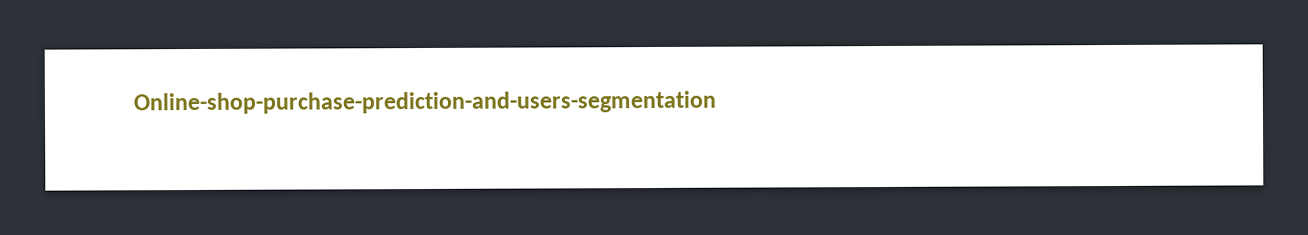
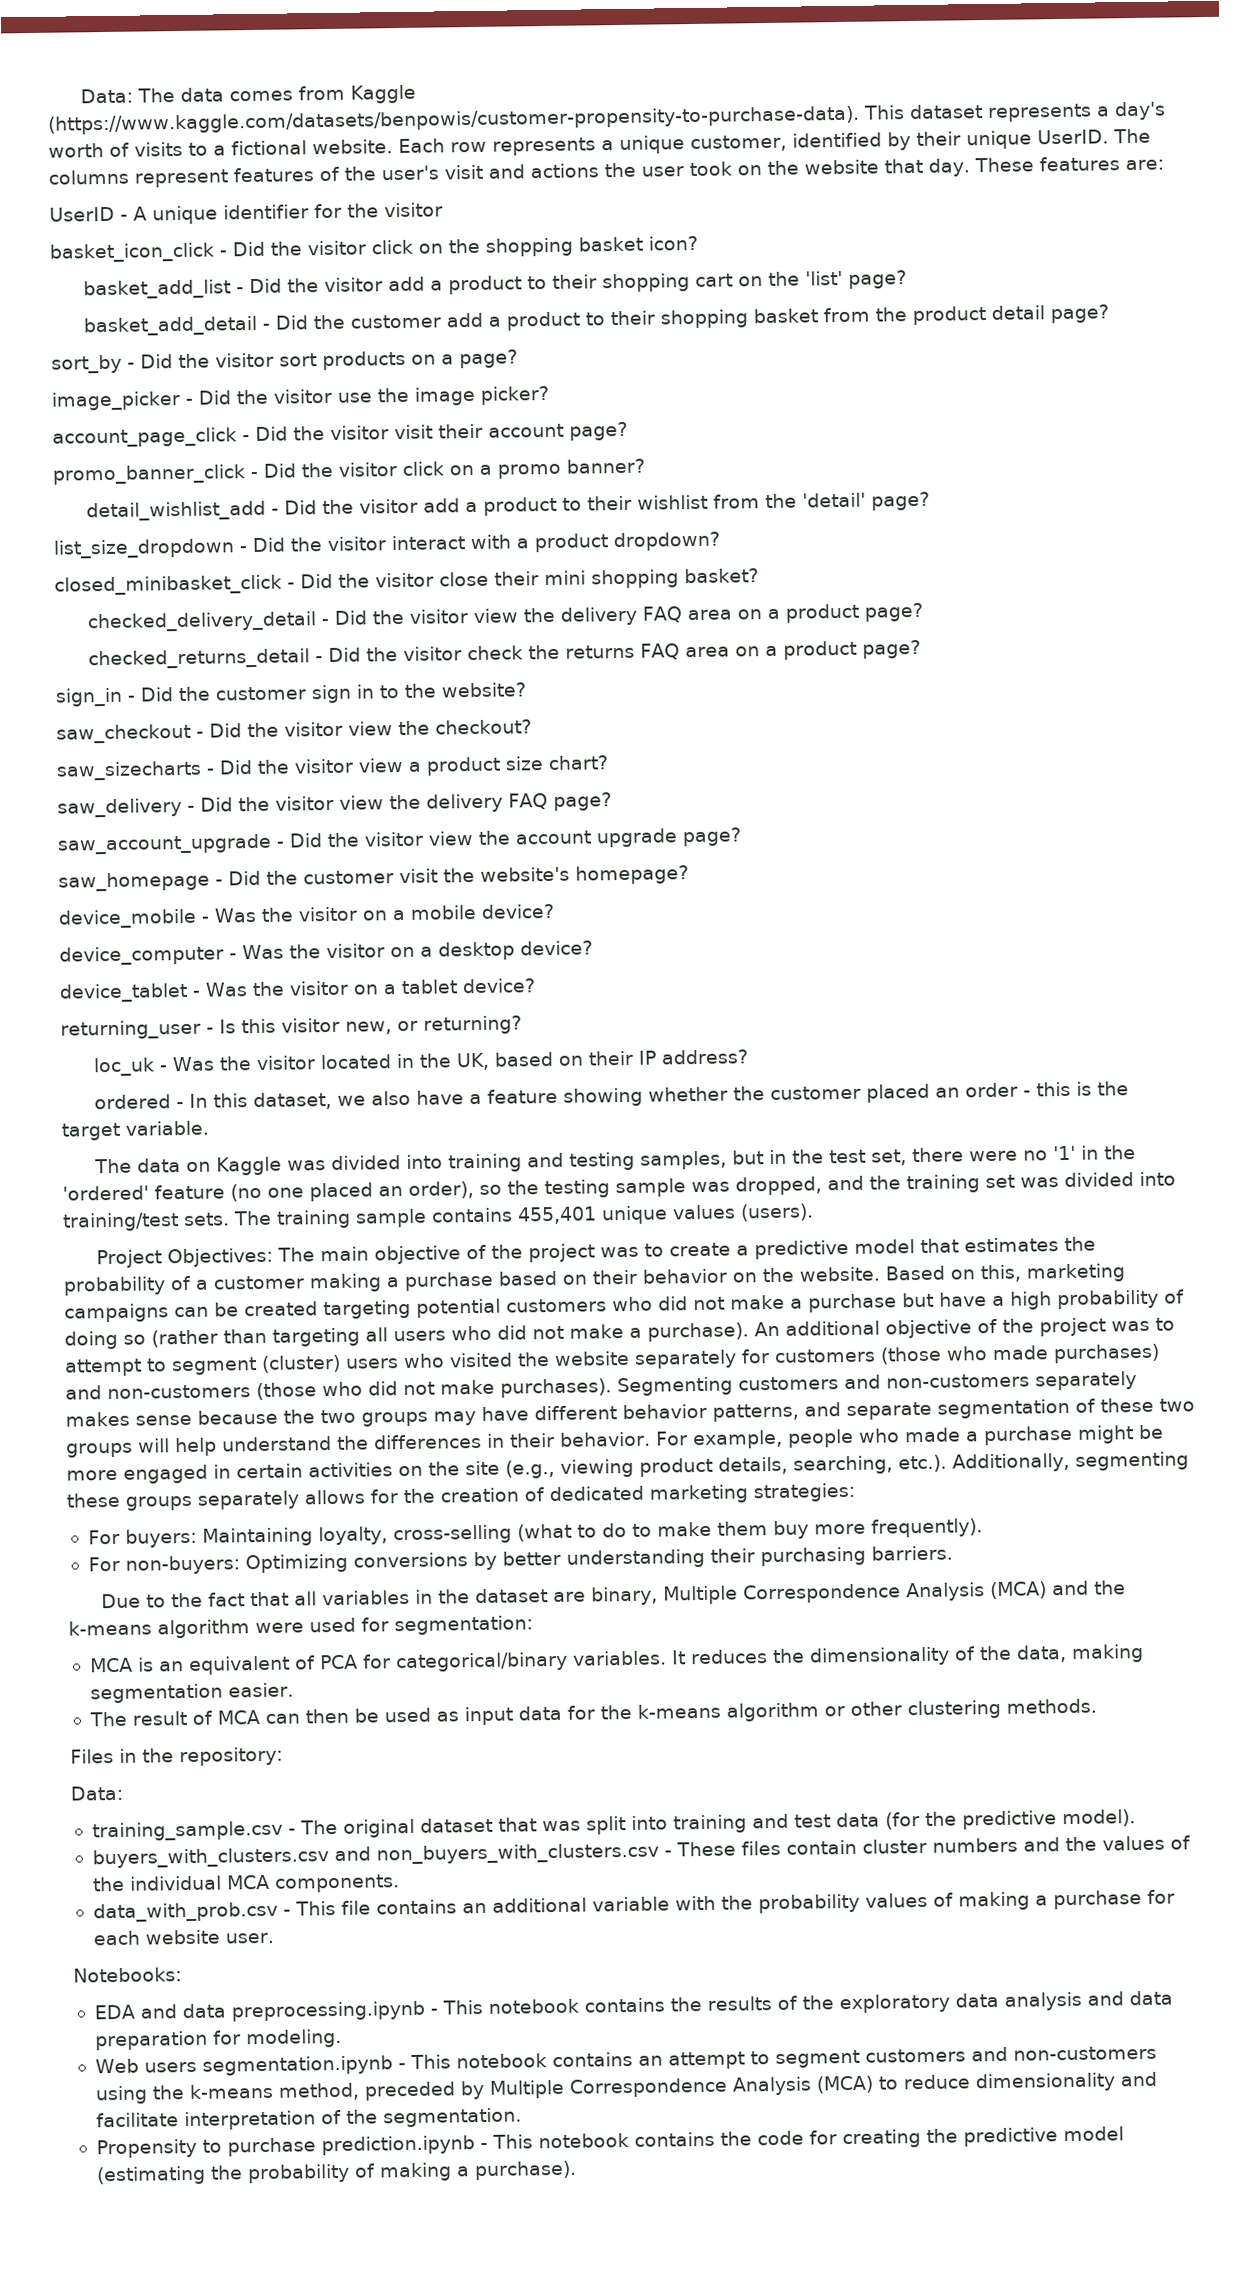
[133,90,716,115] Online-shop-purchase-prediction-and-users-segmentation -> [79,84,416,104] [48,101,1166,135] [48,128,1151,158] [48,156,1164,188] [49,202,443,225] [49,235,698,263] [82,270,907,300] [82,304,1109,337] [51,349,518,374] [51,385,549,411] [52,421,628,448] [52,458,645,485] [85,491,930,522] [53,531,720,559] [54,568,759,596] [86,602,923,633] [87,639,921,670] [55,682,526,707] [56,719,532,744] [56,755,608,781] [57,792,612,818] [57,827,742,855] [58,865,689,892] [58,903,554,929] [59,940,593,966] [59,978,535,1003] [60,1015,522,1040] [92,1049,748,1077] [93,1081,1129,1111] [61,1120,209,1141] [93,1145,1136,1176] [62,1171,1176,1202] [62,1203,814,1232] [95,1236,1096,1269] [63,1263,1125,1296] [64,1289,1185,1323] [64,1317,1175,1350] [64,1343,1160,1377] [65,1371,1137,1401] [65,1397,1195,1427] [66,1424,1164,1458] [66,1451,1189,1484] [66,1482,855,1511] [87,1518,983,1548] [87,1545,953,1575] [100,1580,1126,1609] [68,1615,533,1639] [89,1643,1144,1675] [89,1682,294,1704] [88,1698,1097,1727] [70,1746,283,1767] [70,1785,123,1801] [91,1809,1136,1842] [91,1835,1191,1869] [92,1874,400,1893] [92,1889,1175,1923] [92,1929,274,1946] [73,1967,182,1983] [93,1990,1173,2022] [94,2028,342,2051] [94,2045,1157,2076] [94,2071,1157,2105] [95,2107,522,2131] [95,2126,1124,2159] [95,2160,577,2186] Data: The data comes from Kaggle (https://www.kaggle.com/datasets/benpowis/customer-propensity-to-purchase-data). This dataset represents a day's worth of visits to a fictional website. Each row represents a unique customer, identified by their unique UserID. The columns represent features of the user's visit and actions the user took on the website that day. These features are: // UserID - A unique identifier for the visitor // basket_icon_click - Did the visitor click on the shopping basket icon? // basket_add_list - Did the visitor add a product to their shopping cart on the 'list' page? // basket_add_detail - Did the customer add a product to their shopping basket from the product detail page? // sort_by - Did the visitor sort products on a page? // image_picker - Did the visitor use the image picker? // account_page_click - Did the visitor visit their account page? // promo_banner_click - Did the visitor click on a promo banner? // detail_wishlist_add - Did the visitor add a product to their wishlist from the 'detail' page? // list_size_dropdown - Did the visitor interact with a product dropdown? // closed_minibasket_click - Did the visitor close their mini shopping basket? // checked_delivery_detail - Did the visitor view the delivery FAQ area on a product page? // checked_returns_detail - Did the visitor check the returns FAQ area on a product page? // sign_in - Did the customer sign in to the website? // saw_checkout - Did the visitor view the checkout? // saw_sizecharts - Did the visitor view a product size chart? // saw_delivery - Did the visitor view the delivery FAQ page? // saw_account_upgrade - Did the visitor view the account upgrade page? // saw_homepage - Did the customer visit the website's homepage? // device_mobile - Was the visitor on a mobile device? // device_computer - Was the visitor on a desktop device? // device_tablet - Was the visitor on a tablet device? // returning_user - Is this visitor new, or returning? // loc_uk - Was the visitor located in the UK, based on their IP address? // ordered - In this dataset, we also have a feature showing whether the customer placed an order - this is the target variable. // The data on Kaggle was divided into training and testing samples, but in the test set, there were no '1' in the 'ordered' feature (no one placed an order), so the testing sample was dropped, and the training set was divided into training/test sets. The training sample contains 455,401 unique values (users). // Project Objectives: The main objective of the project was to create a predictive model that estimates the probability of a customer making a purchase based on their behavior on the website. Based on this, marketing campaigns can be created targeting potential customers who did not make a purchase but have a high probability of doing so (rather than targeting all users who did not make a purchase). An additional objective of the project was to attempt to segment (cluster) users who visited the website separately for customers (those who made purchases) and non-customers (those who did not make purchases). Segmenting customers and non-customers separately makes sense because the two groups may have different behavior patterns, and separate segmentation of these two groups will help understand the differences in their behavior. For example, people who made a purchase might be more engaged in certain activities on the site (e.g., viewing product details, searching, etc.). Additionally, segmenting these groups separately allows for the creation of dedicated marketing strategies: // For buyers: Maintaining loyalty, cross-selling (what to do to make them buy more frequently). // For non-buyers: Optimizing conversions by better understanding their purchasing barriers. // Due to the fact that all variables in the dataset are binary, Multiple Correspondence Analysis (MCA) and the k-means algorithm were used for segmentation: // MCA is an equivalent of PCA for categorical/binary variables. It reduces the dimensionality of the data, making segmentation easier. // The result of MCA can then be used as input data for the k-means algorithm or other clustering methods. // Files in the repository: // Data: // training_sample.csv - The original dataset that was split into training and test data (for the predictive model). // buyers_with_clusters.csv and non_buyers_with_clusters.csv - These files contain cluster numbers and the values of the individual MCA components. // data_with_prob.csv - This file contains an additional variable with the probability values of making a purchase for each website user. // Notebooks: // EDA and data preprocessing.ipynb - This notebook contains the results of the exploratory data analysis and data preparation for modeling. // Web users segmentation.ipynb - This notebook contains an attempt to segment customers and non-customers using the k-means method, preceded by Multiple Correspondence Analysis (MCA) to reduce dimensionality and facilitate interpretation of the segmentation. // Propensity to purchase prediction.ipynb - This notebook contains the code for creating the predictive model (estimating the probability of making a purchase).

